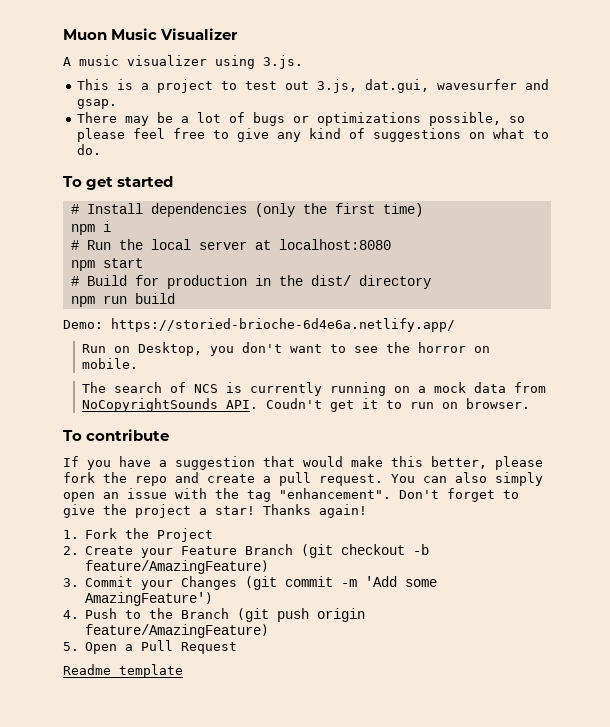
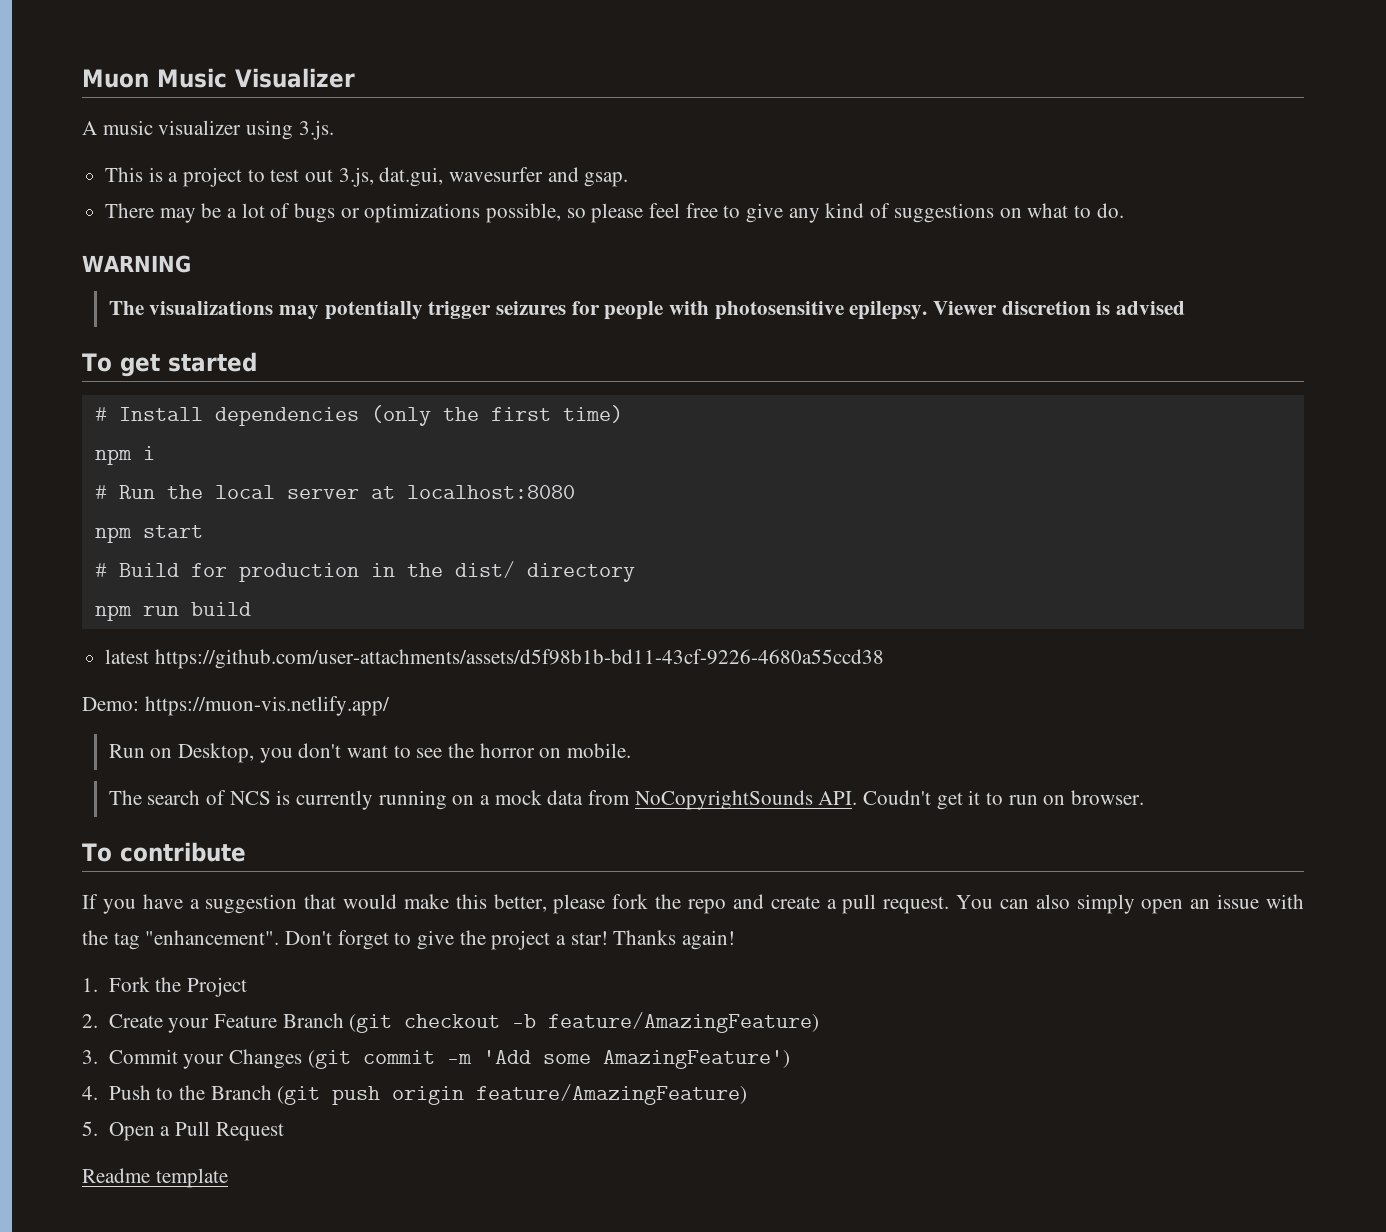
(101, 149) none -> [82,255,191,273] [108,301,1186,320] // WARNING // The visualizations may potentially trigger seizures for people with photosensitive epilepsy. Viewer discretion is advised
(175, 298) none -> [105,649,884,669] // latest https://github.com/user-attachments/assets/d5f98b1b-bd11-43cf-9226-4680a55ccd38
[111,318,455,332] https://storied-brioche-6d4e6a.netlify.app/ -> [144,696,390,716] https://muon-vis.netlify.app/

